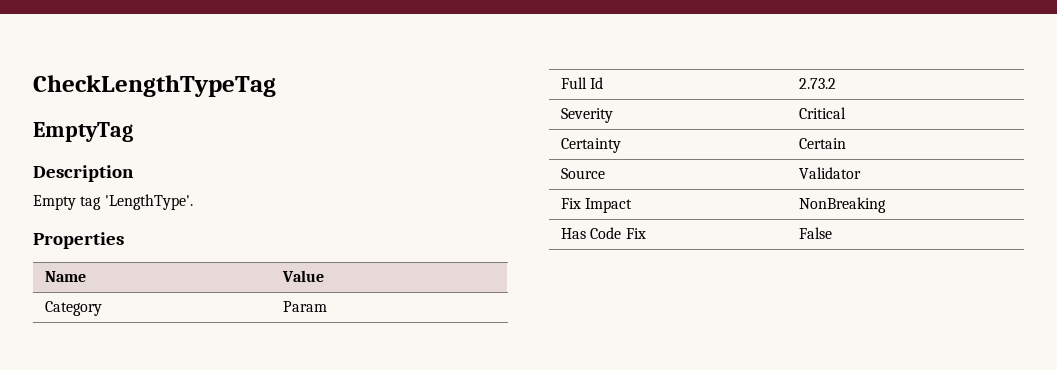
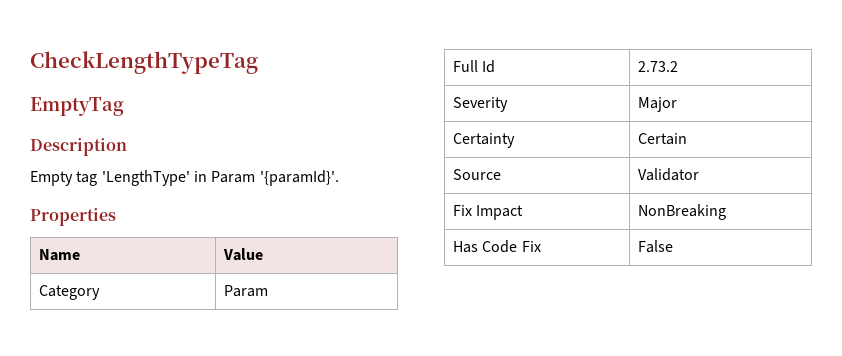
[104,194,193,210] 'LengthType'. -> [101,170,339,186] 'LengthType' in Param '{paramId}'.
[798,107,846,119] Critical -> [637,97,677,112] Major

